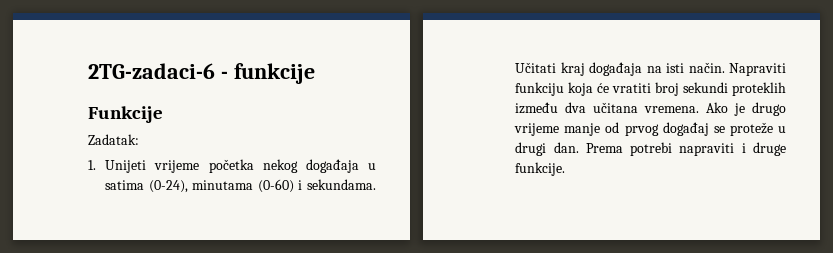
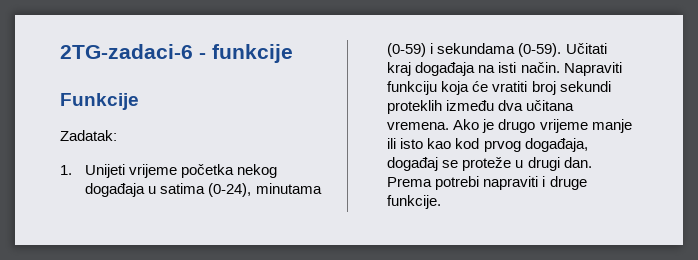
[257,179,376,193] (0-60) i sekundama. -> [387,43,562,57] (0-59) i sekundama (0-59).
[605,122,659,136] od prvog -> [387,138,588,152] ili isto kao kod prvog događaja,

